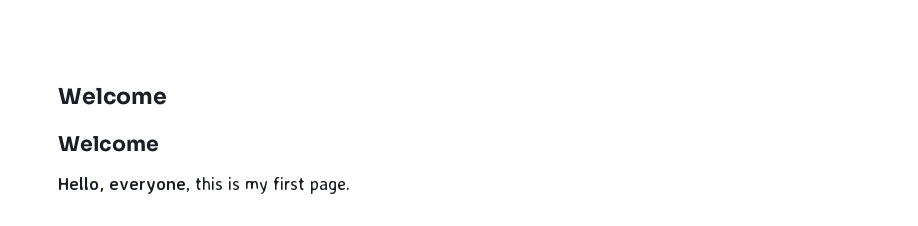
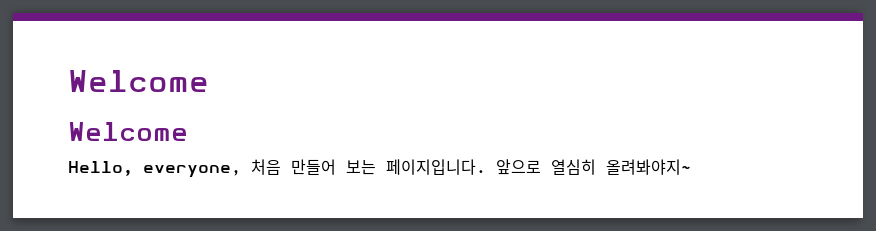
[195,177,350,194] this is my first page. -> [251,159,691,175] 처음 만들어 보는 페이지입니다. 앞으로 열심히 올려봐야지~

